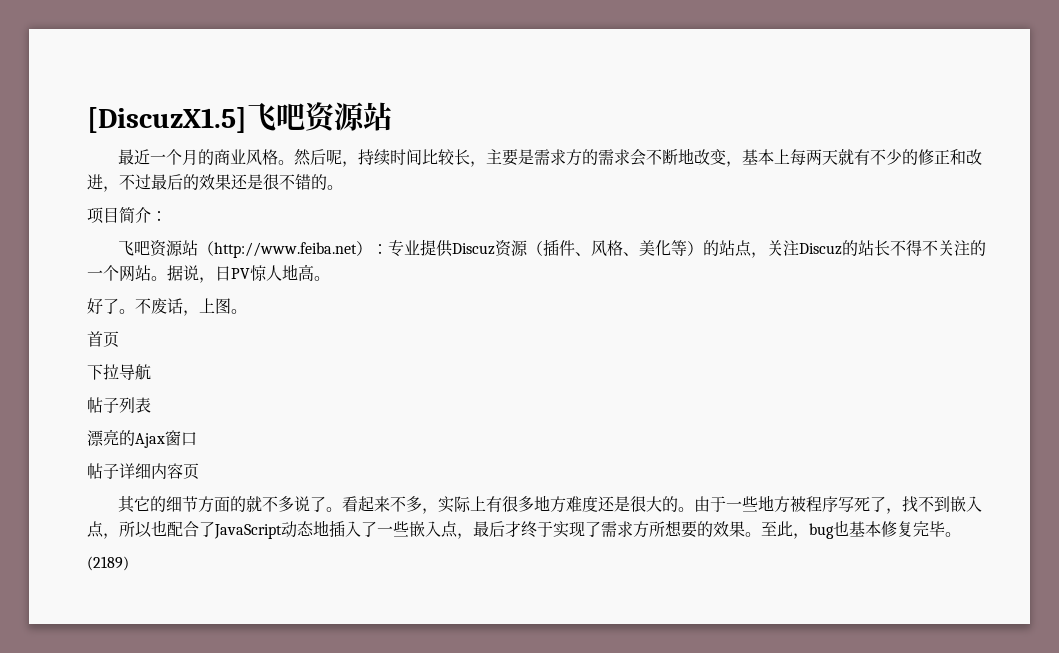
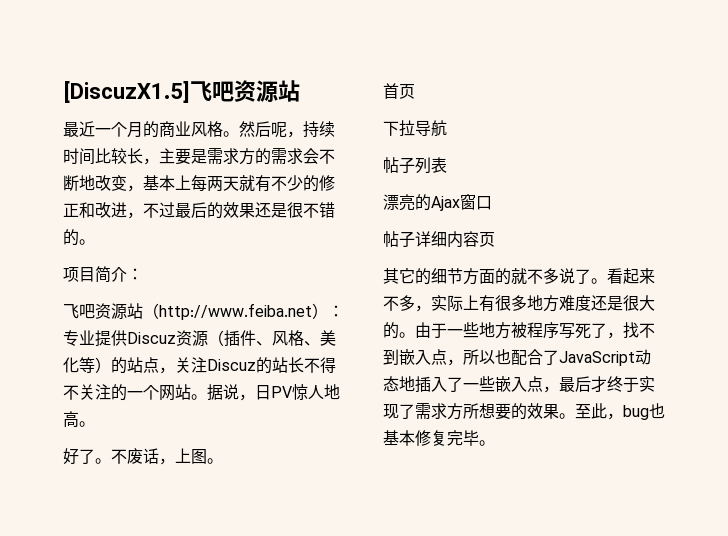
[87,556,129,571] // (2189) -> (495, 443) none

